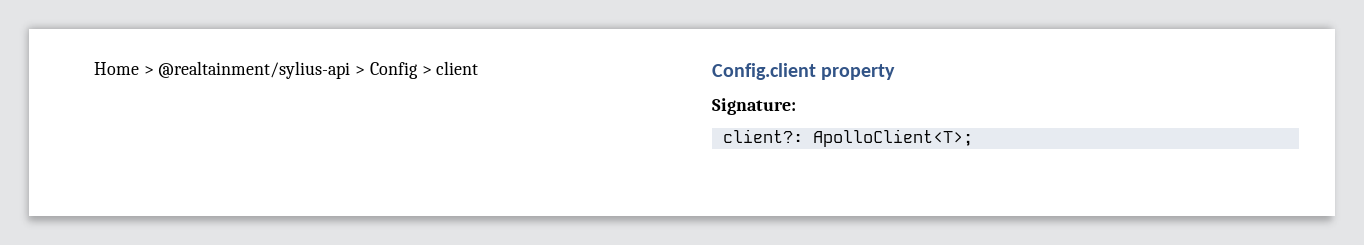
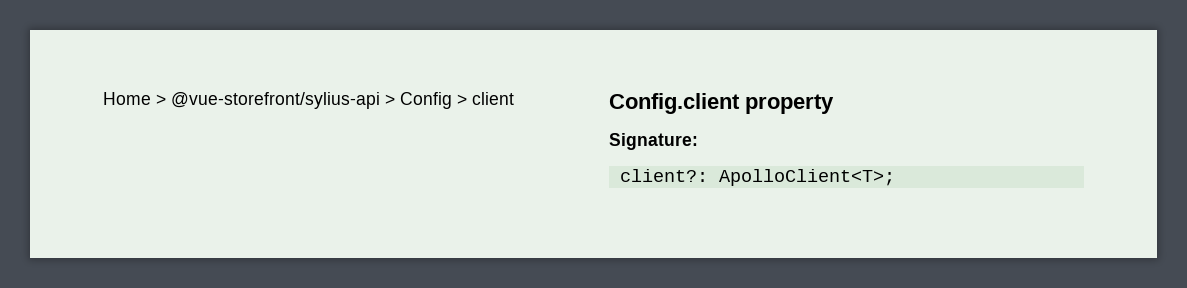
[158,61,351,79] @realtainment/sylius-api -> [171,92,380,109] @vue-storefront/sylius-api

